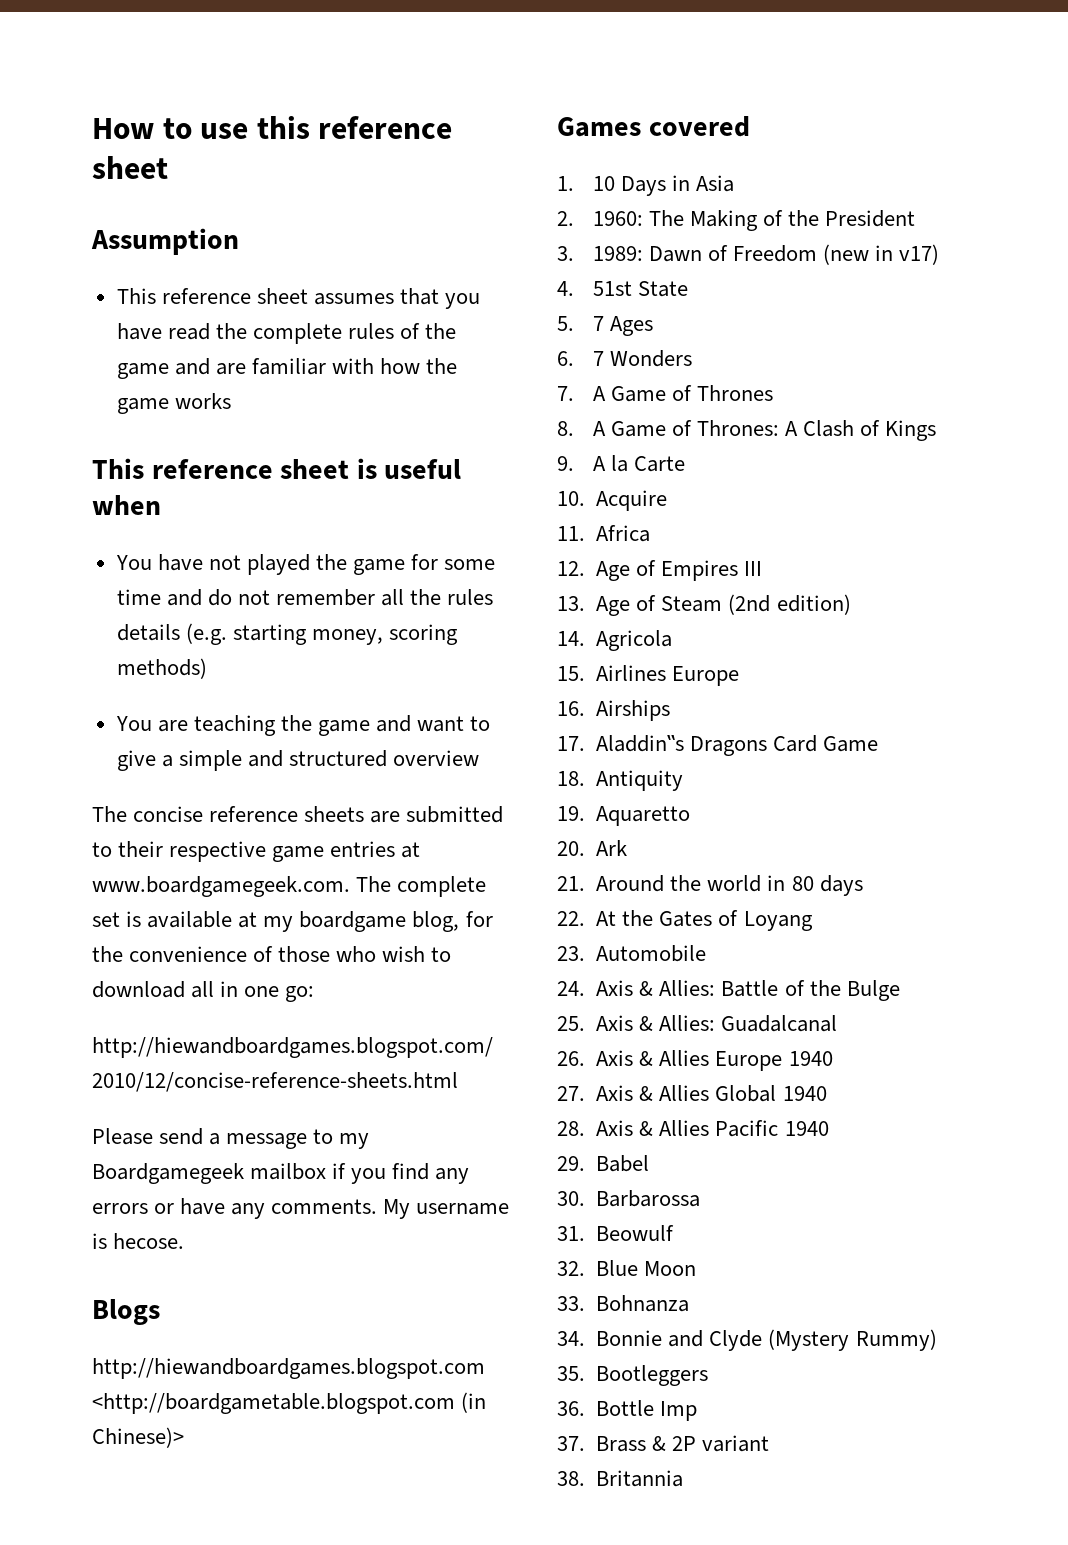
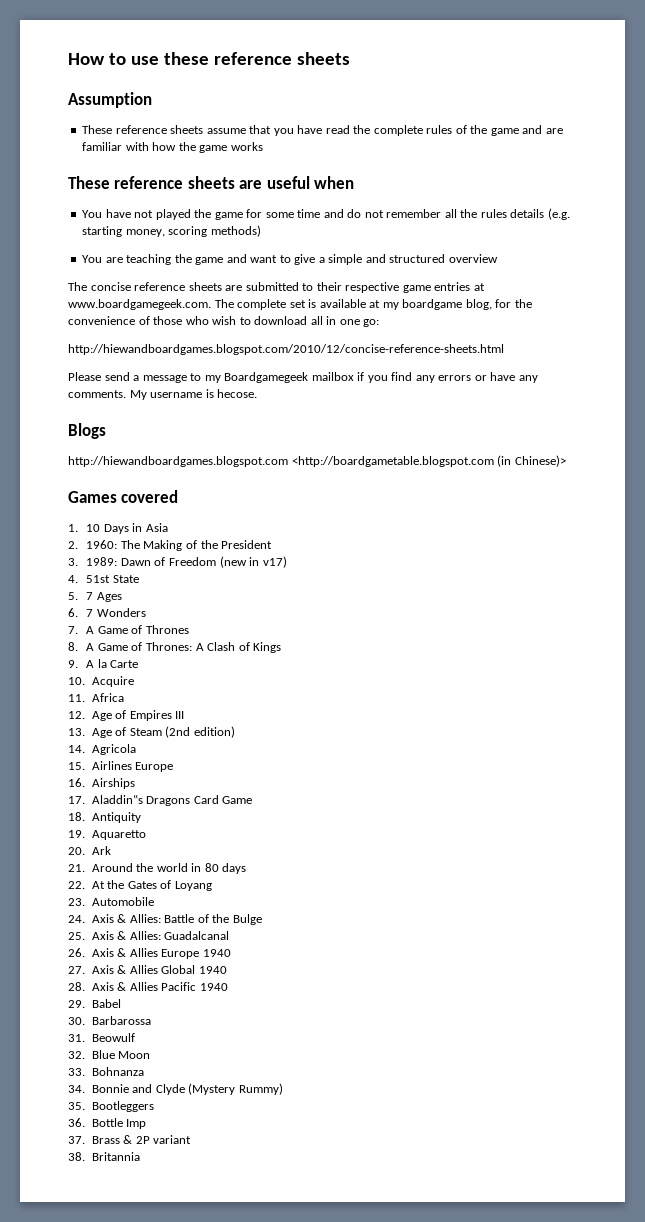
[256,116,453,139] [92,156,168,179] [91,228,239,255] [116,288,394,305] this reference sheet // Assumption // This reference sheet assumes -> [163,52,350,65] [68,92,152,108] [82,125,246,134] these reference sheets // Assumption // These reference sheets assume
[92,458,377,479] This reference sheet is -> [68,176,263,189] These reference sheets are

